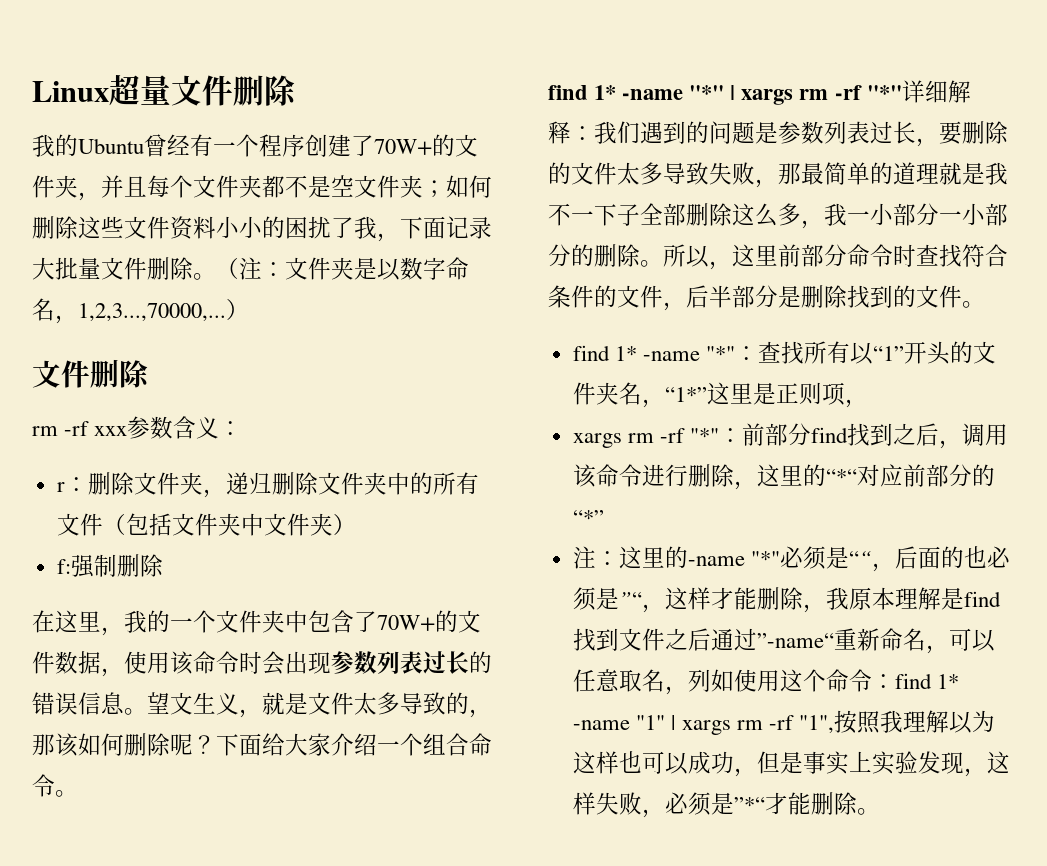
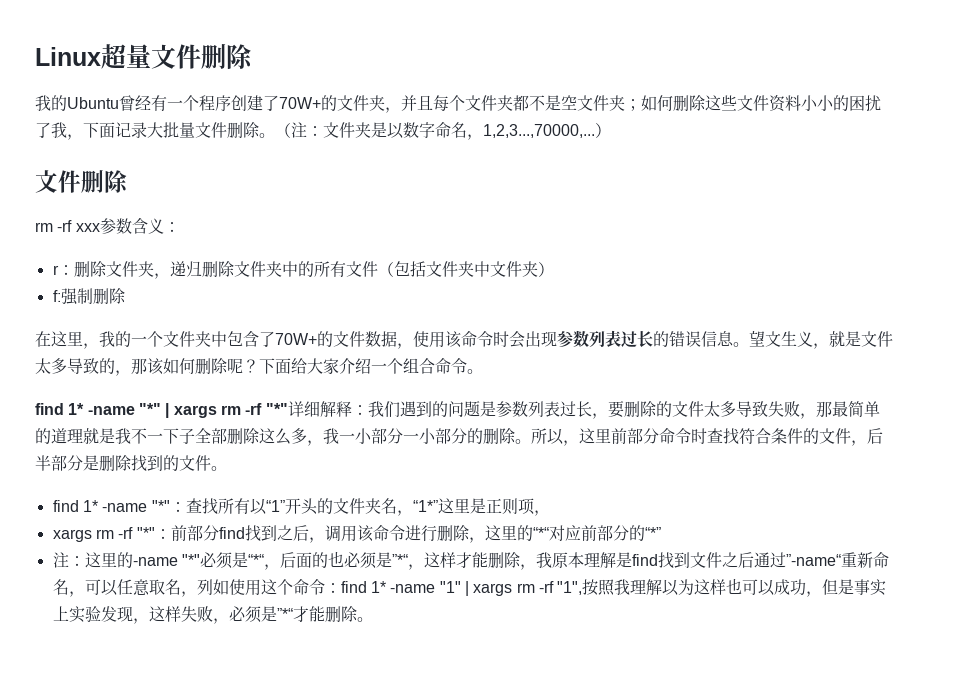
[848,551,872,566] ““ -> [247,554,264,566] “*“
[618,592,642,607] ”“ -> [391,554,408,566] ”*“

